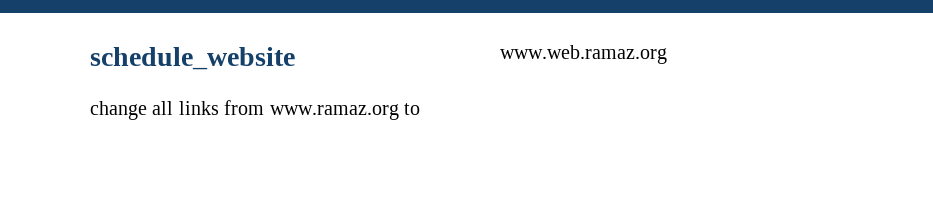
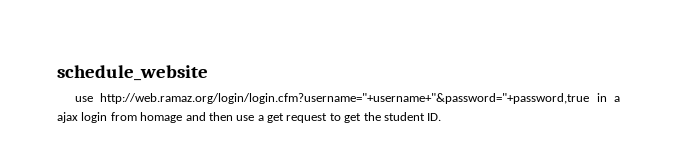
[90,100,420,120] [500,45,667,64] change all links from www.ramaz.org to www.web.ramaz.org -> [74,93,621,104] [57,112,442,123] use http://web.ramaz.org/login/login.cfm?username="+username+"&password="+password,true in a ajax login from homage and then use a get request to get the student ID.

